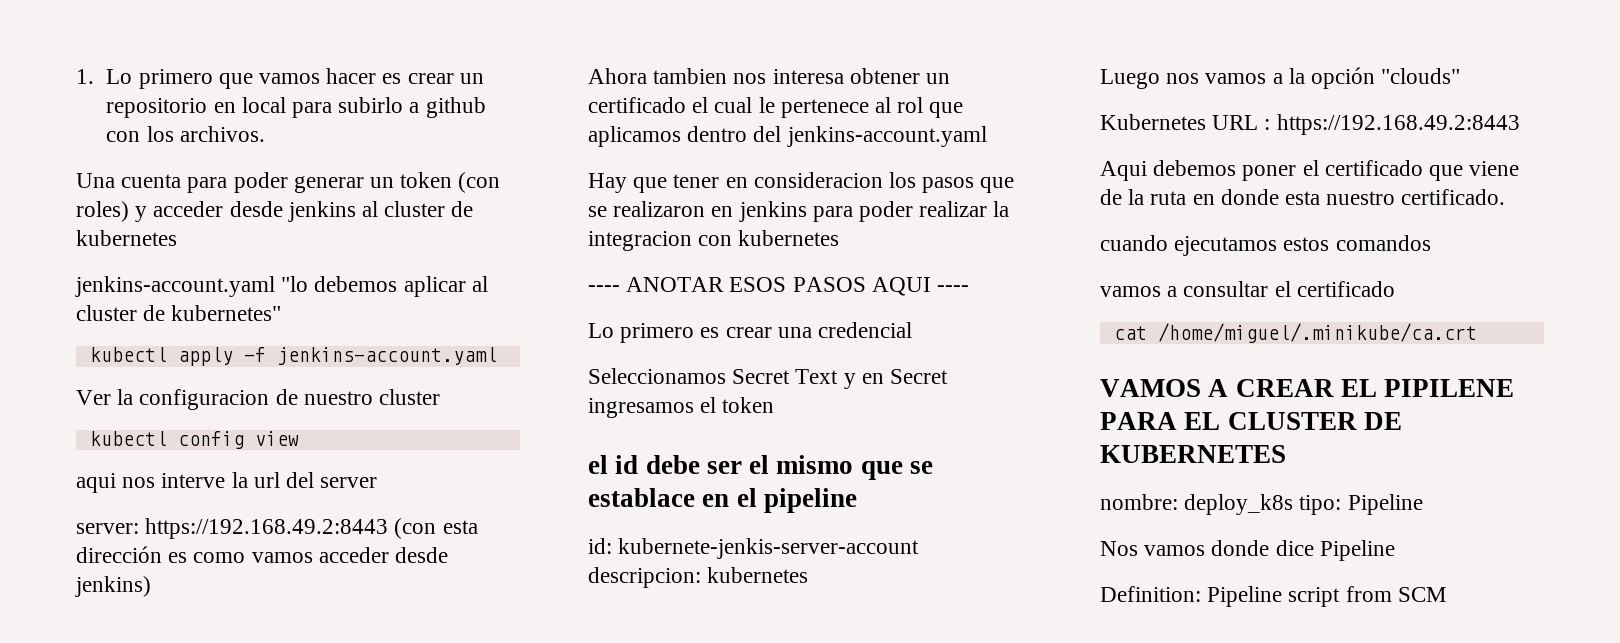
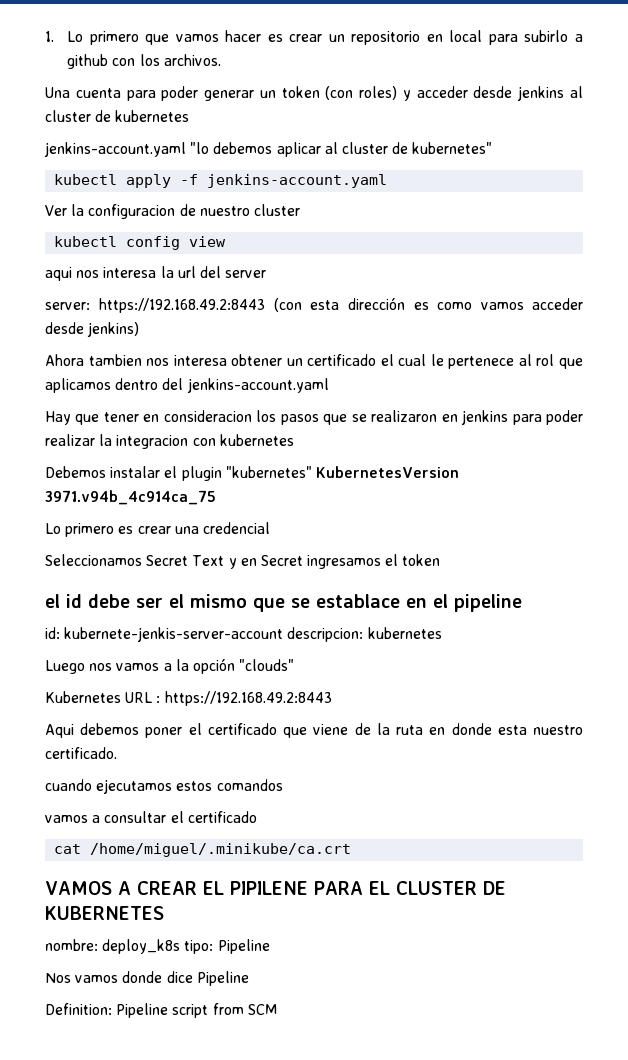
[161,473,226,488] interve -> [103,267,157,278] interesa
[588,277,970,296] ---- ANOTAR ESOS PASOS AQUI ---- -> [45,466,459,481] [45,490,216,505] Debemos instalar el plugin "kubernetes" KubernetesVersion 3971.v94b_4c914ca_75

